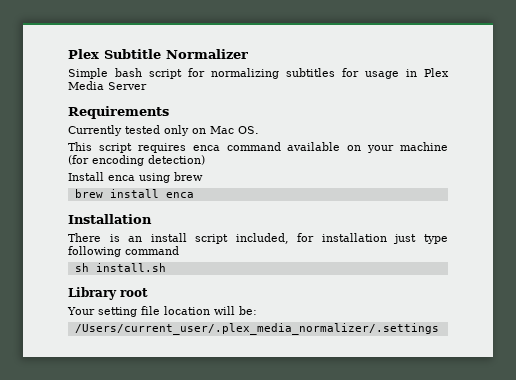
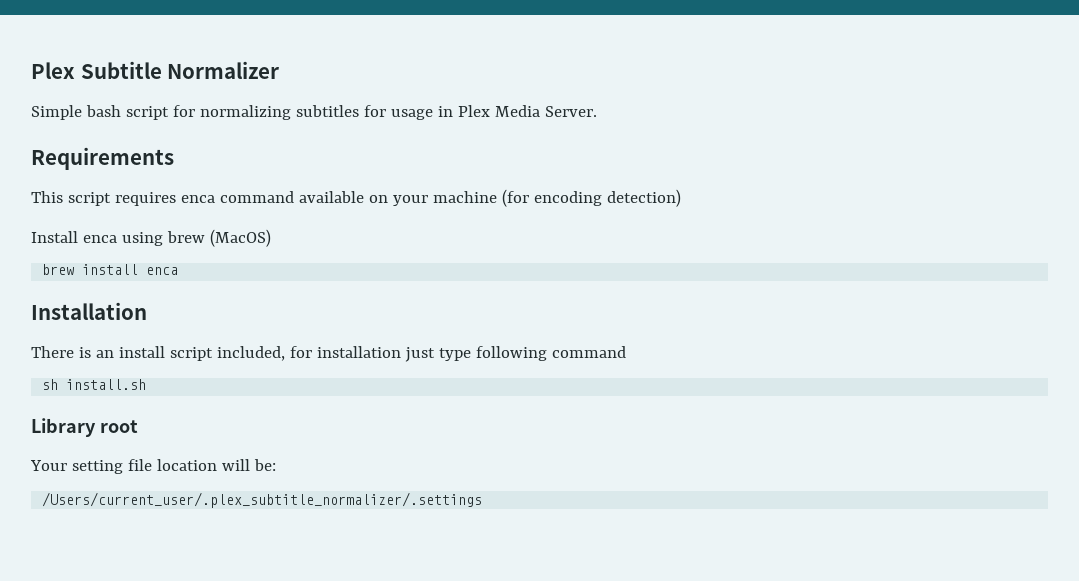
[108,82,147,90] Server -> [544,106,597,117] Server.
[68,125,259,136] // Currently tested only on Mac OS. -> (174, 158) none
(203, 176) none -> [209,229,271,247] (MacOS)
[74,323,439,335] /Users/current_user/.plex_media_normalizer/.settings -> [42,492,483,508] /Users/current_user/.plex_subtitle_normalizer/.settings

